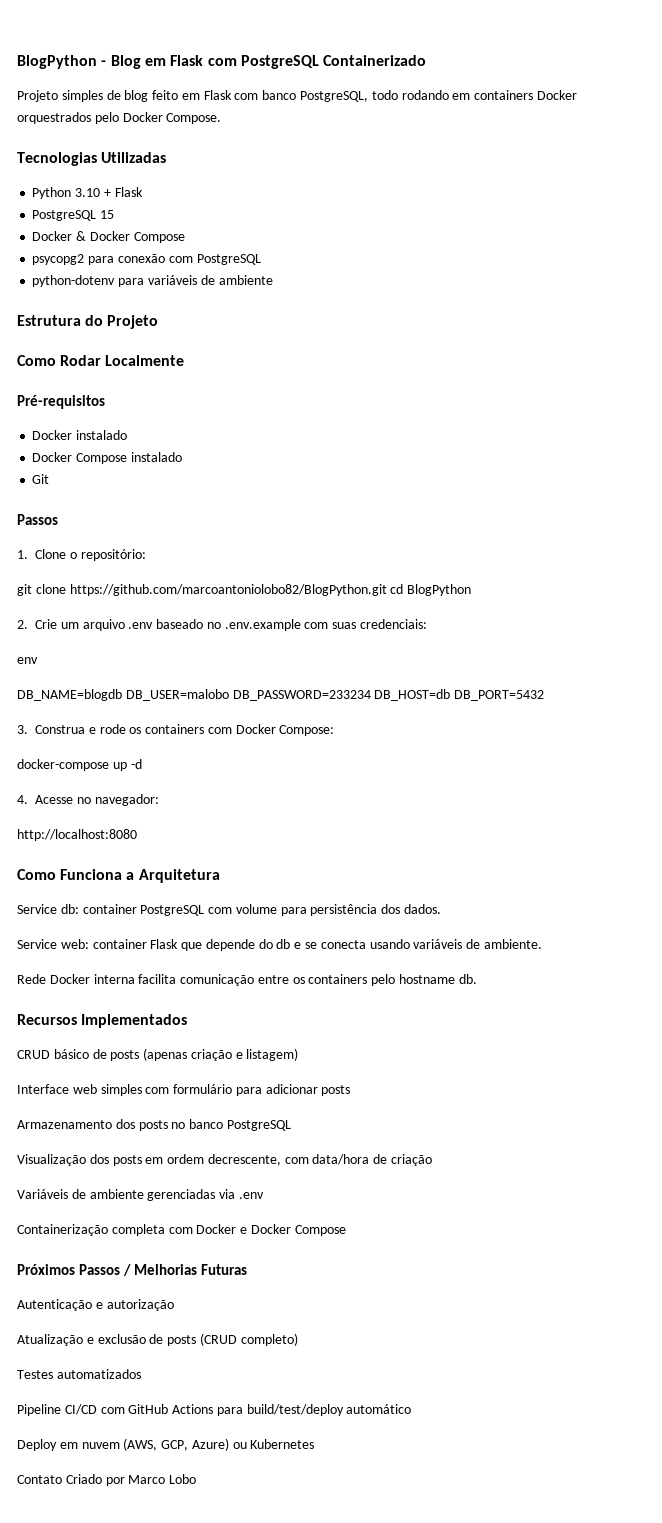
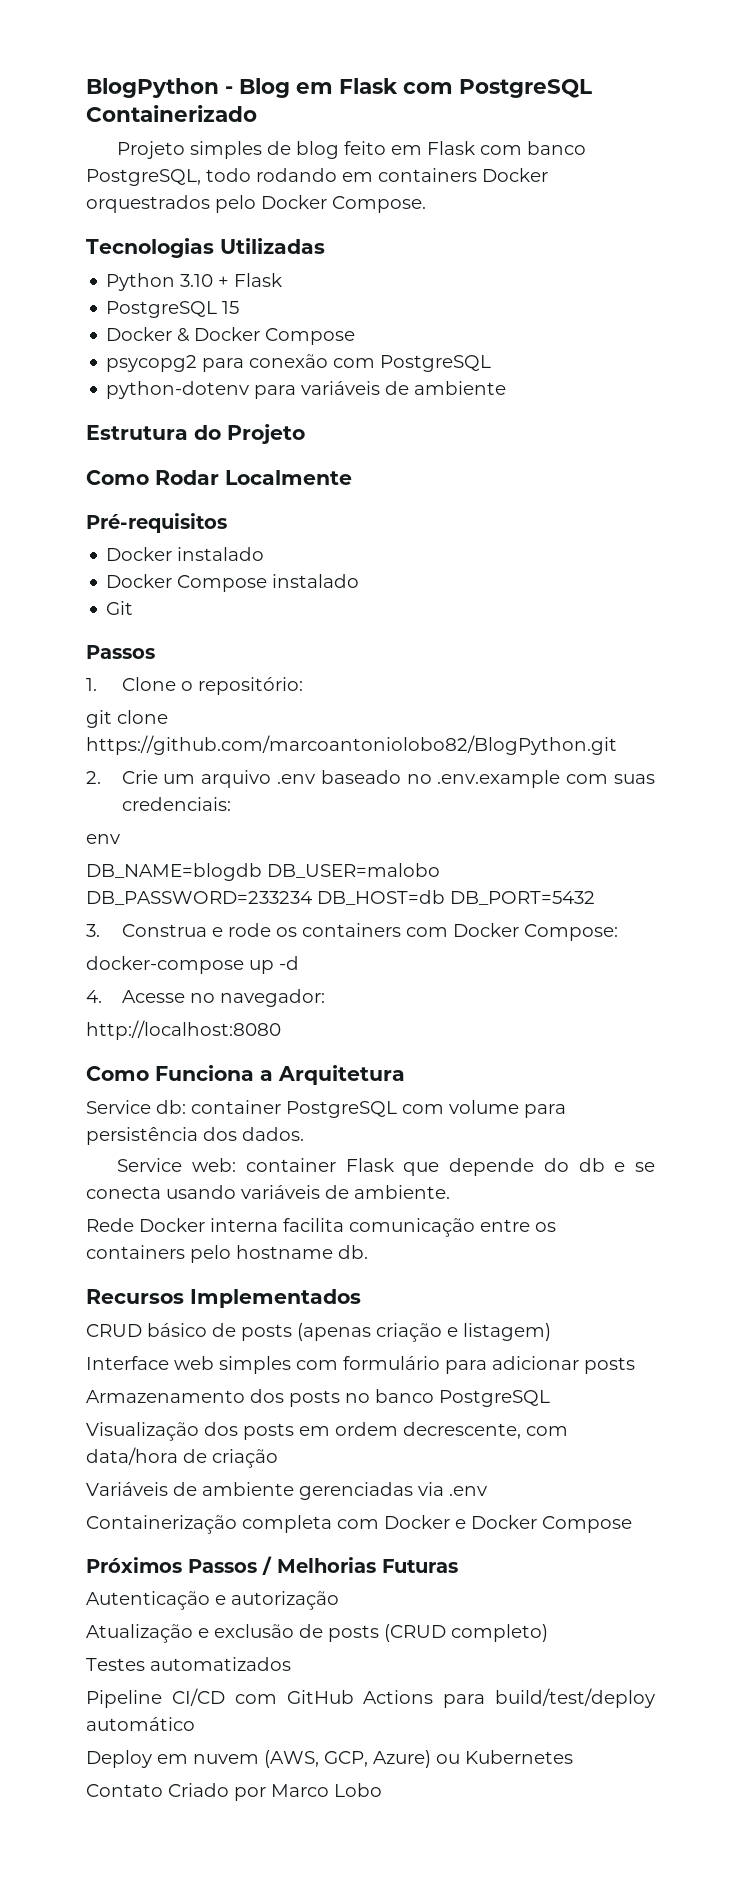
[390,584,472,596] cd BlogPython -> (617, 745) none

